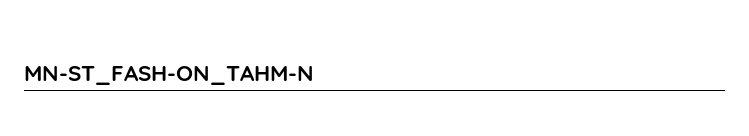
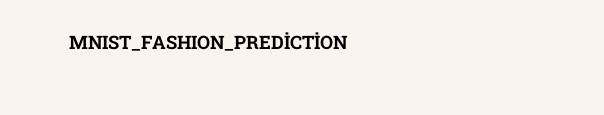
[24,65,314,85] MN-ST_FASH-ON_TAHM-N -> [69,32,348,51] MNIST_FASHION_PREDİCTİON

